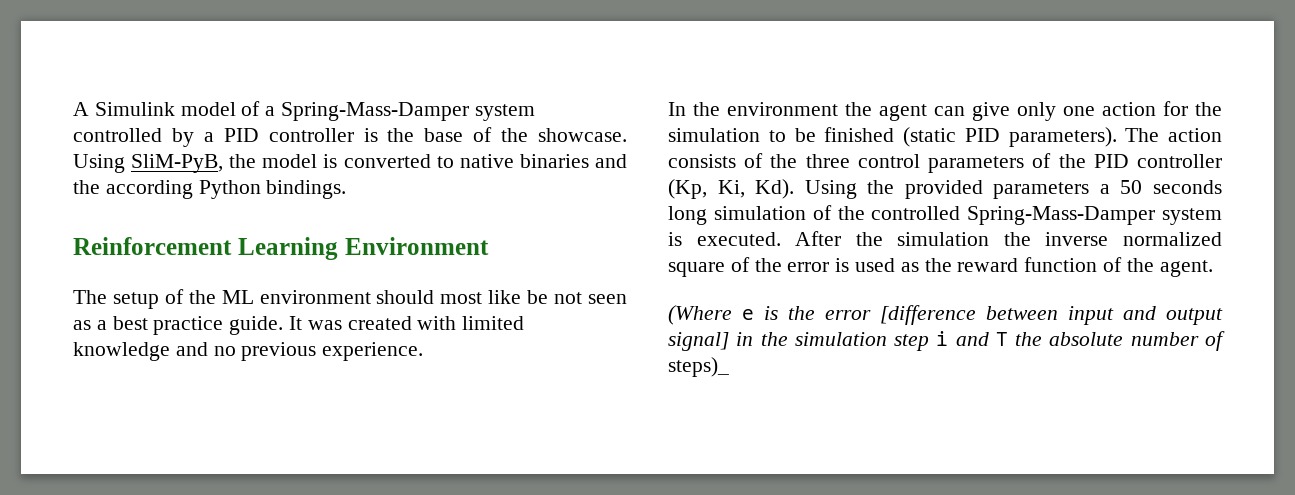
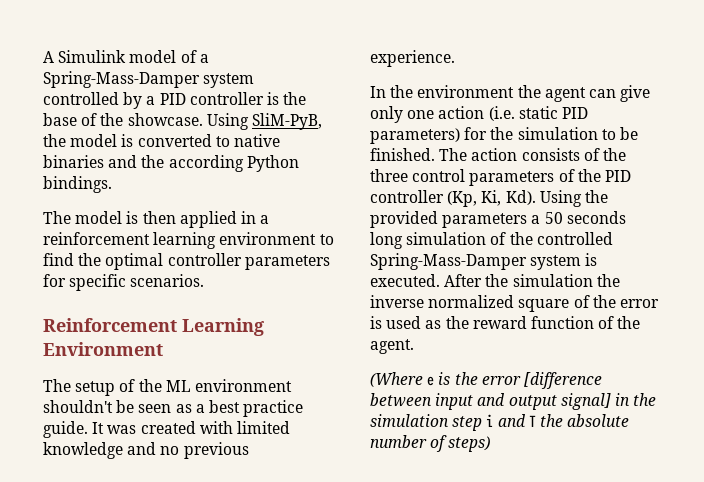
(347, 189) none -> [43,211,270,228] [43,232,334,249] [43,253,330,270] [43,274,205,291] // The model is then applied in a reinforcement learning environment to find the optimal controller parameters for specific scenarios.
[376,290,583,304] should most like be not -> [43,400,135,413] shouldn't be
(1156, 109) none -> [488,106,588,121] [370,128,460,144] (i.e. static PID parameters)
[824,127,1117,147] finished (static PID parameters). -> [370,148,435,161] finished.
[668,357,729,377] steps)_ -> [448,436,491,452] steps)

